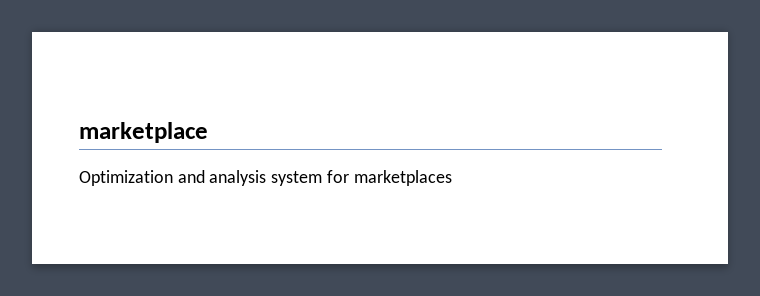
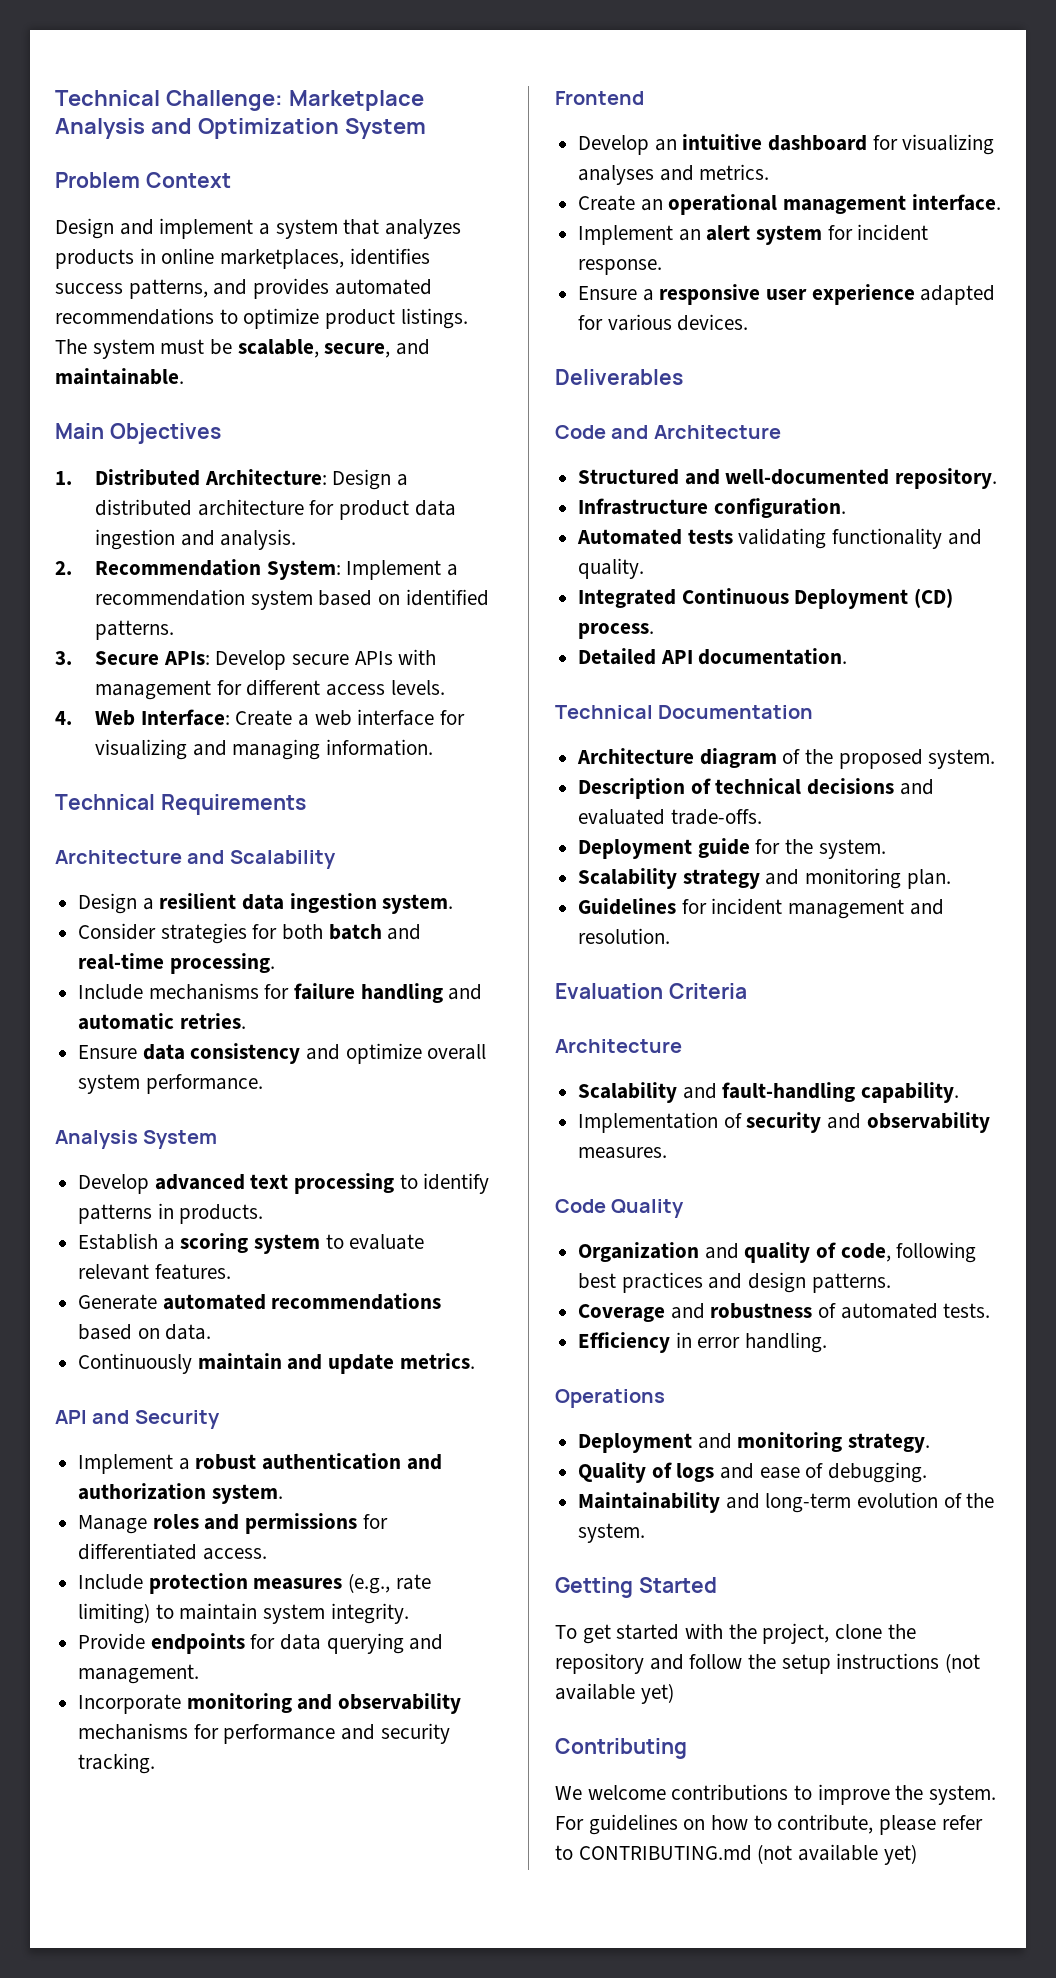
[79,122,208,143] [79,170,452,186] marketplace // Optimization and analysis system for marketplaces -> [55,90,424,111] [55,118,426,139] [55,172,231,188] [55,218,462,239] [55,248,430,269] [55,278,432,299] [55,308,468,329] [55,339,431,359] [55,368,184,385] [55,423,221,444] [55,469,408,490] [94,499,456,520] [94,529,297,550] [55,559,458,580] [94,589,489,610] [94,620,174,640] [55,649,437,670] [94,679,445,700] [55,709,465,726] [94,739,433,760] [55,794,306,815] [55,850,336,869] [78,893,454,914] [78,923,422,944] [78,953,275,974] [78,983,483,1003] [78,1013,246,1030] [78,1043,487,1064] [78,1074,263,1094] [55,1130,218,1149] [78,1173,490,1194] [78,1203,264,1224] [78,1233,425,1254] [78,1264,231,1280] [78,1293,442,1310] [78,1324,212,1340] [78,1353,475,1374] [55,1410,220,1429] [78,1453,442,1474] [78,1483,283,1504] [78,1513,388,1534] [78,1543,267,1560] [78,1573,431,1594] [78,1603,409,1624] [78,1633,444,1654] [78,1664,200,1684] [78,1693,462,1714] [78,1723,450,1744] [78,1753,156,1774] [555,91,644,105] [578,134,995,155] [578,164,770,185] [578,194,1001,215] [578,224,929,245] [578,259,663,275] [578,284,996,305] [578,314,749,331] [555,369,683,385] [555,425,781,439] [578,468,998,489] [578,498,846,518] [577,528,982,549] [578,558,645,579] [578,588,954,609] [578,623,655,639] [578,648,848,665] [555,705,814,719] [577,748,996,769] [578,778,934,799] [578,809,762,825] [578,838,886,859] [578,868,951,889] [578,898,944,919] [578,928,671,944] [555,983,747,999] [555,1039,682,1053] [578,1082,960,1103] [578,1112,990,1133] [578,1147,668,1159] [555,1199,685,1218] [578,1242,977,1263] [578,1272,891,1293] [578,1303,991,1322] [578,1332,828,1353] [555,1389,665,1408] [578,1432,931,1453] [578,1462,928,1483] [578,1492,995,1513] [578,1523,646,1543] [555,1577,717,1598] [555,1623,916,1644] [555,1653,981,1674] [555,1683,674,1704] [555,1738,687,1759] [555,1784,997,1805] [555,1814,983,1835] [555,1844,917,1865] Technical Challenge: Marketplace Analysis and Optimization System // Problem Context // Design and implement a system that analyzes products in online marketplaces, identifies success patterns, and provides automated recommendations to optimize product listings. The system must be scalable, secure, and maintainable. // Main Objectives // 1. Distributed Architecture: Design a distributed architecture for product data ingestion and analysis. // 2. Recommendation System: Implement a recommendation system based on identified patterns. // 3. Secure APIs: Develop secure APIs with management for different access levels. // 4. Web Interface: Create a web interface for visualizing and managing information. // Technical Requirements // Architecture and Scalability // Design a resilient data ingestion system. // Consider strategies for both batch and real-time processing. // Include mechanisms for failure handling and automatic retries. // Ensure data consistency and optimize overall system performance. // Analysis System // Develop advanced text processing to identify patterns in products. // Establish a scoring system to evaluate relevant features. // Generate automated recommendations based on data. // Continuously maintain and update metrics. // API and Security // Implement a robust authentication and authorization system. // Manage roles and permissions for differentiated access. // Include protection measures (e.g., rate limiting) to maintain system integrity. // Provide endpoints for data querying and management. // Incorporate monitoring and observability mechanisms for performance and security tracking. // Frontend // Develop an intuitive dashboard for visualizing analyses and metrics. // Create an operational management interface. // Implement an alert system for incident response. // Ensure a responsive user experience adapted for various devices. // Deliverables // Code and Architecture // Structured and well-documented repository. // Infrastructure configuration. // Automated tests validating functionality and quality. // Integrated Continuous Deployment (CD) process. // Detailed API documentation. // Technical Documentation // Architecture diagram of the proposed system. // Description of technical decisions and evaluated trade-offs. // Deployment guide for the system. // Scalability strategy and monitoring plan. // Guidelines for incident management and resolution. // Evaluation Criteria // Architecture // Scalability and fault-handling capability. // Implementation of security and observability measures. // Code Quality // Organization and quality of code, following best practices and design patterns. // Coverage and robustness of automated tests. // Efficiency in error handling. // Operations // Deployment and monitoring strategy. // Quality of logs and ease of debugging. // Maintainability and long-term evolution of the system. // Getting Started // To get started with the project, clone the repository and follow the setup instructions (not available yet) // Contributing // We welcome contributions to improve the system. For guidelines on how to contribute, please refer to CONTRIBUTING.md (not available yet)

